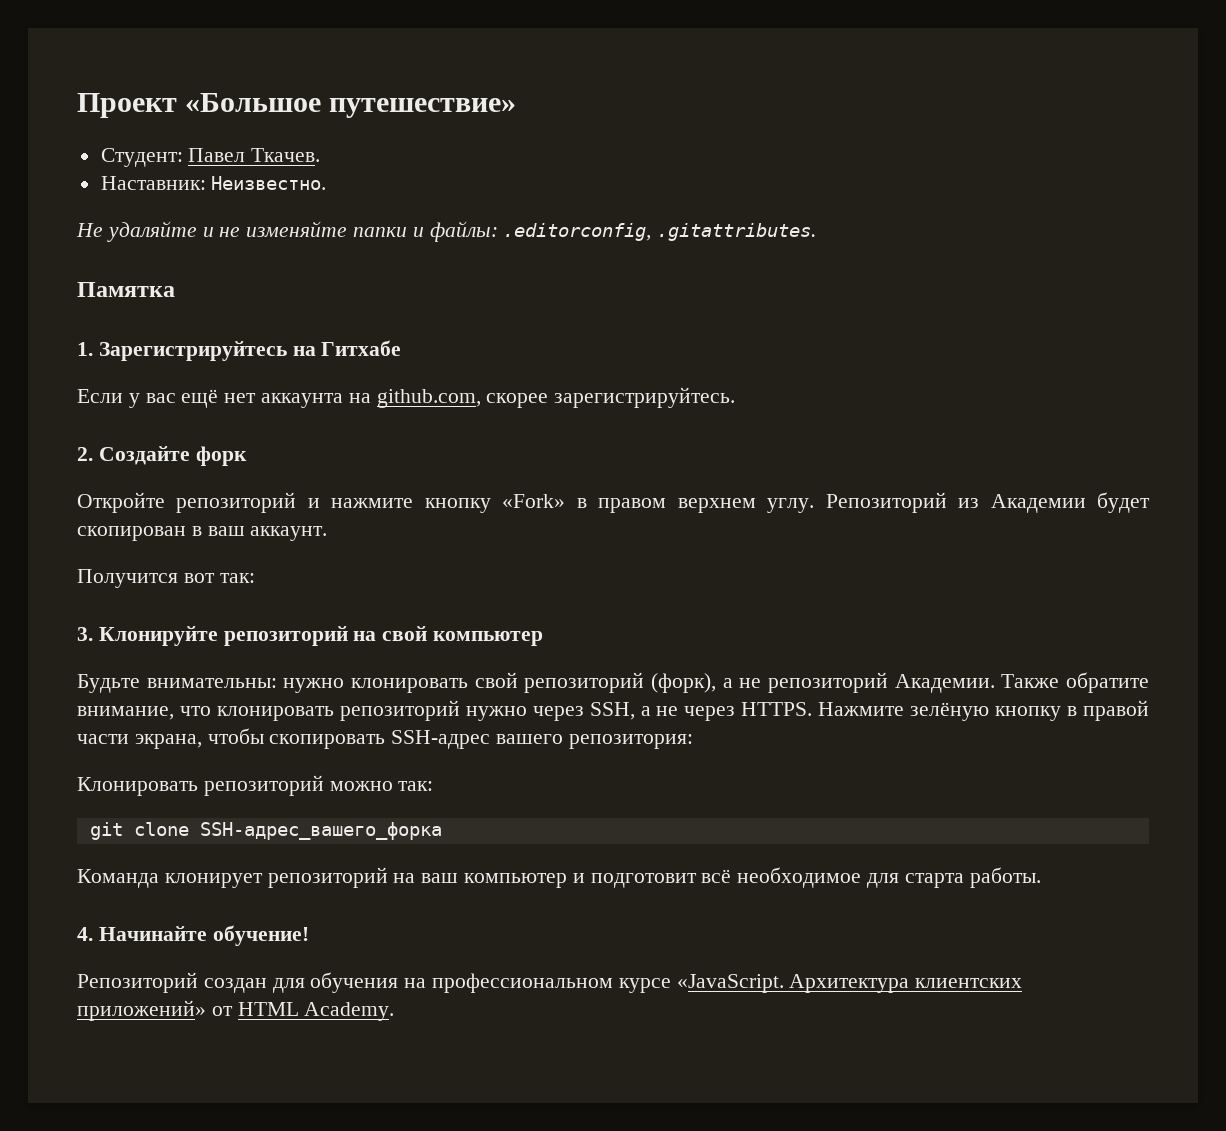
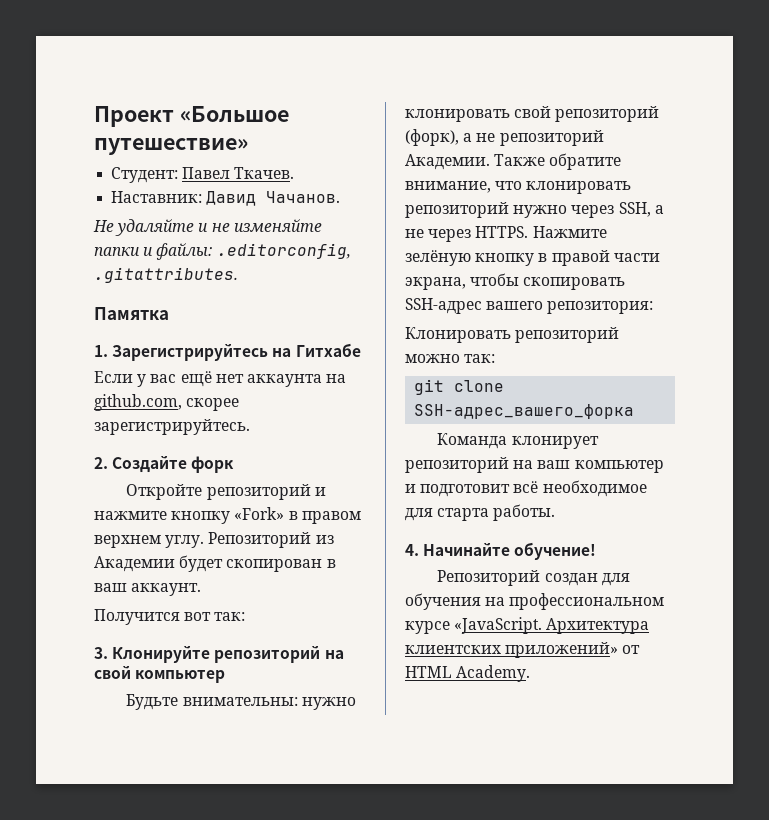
[211,176,327,190] Неизвестно. -> [206,191,341,206] Давид Чачанов.

